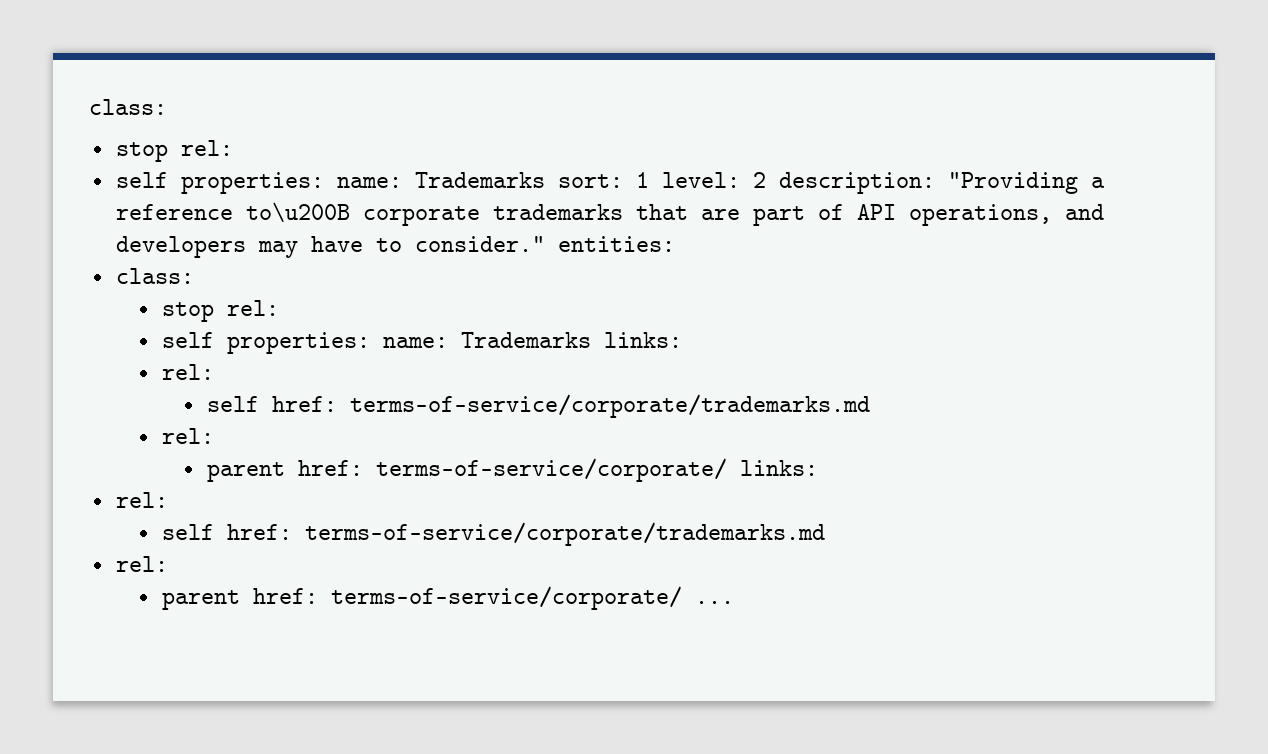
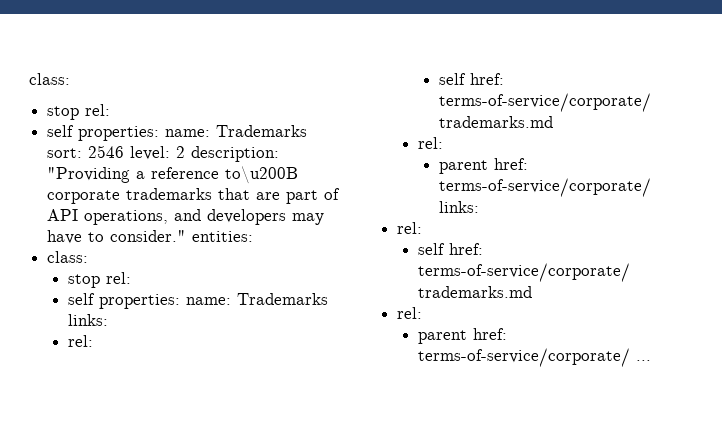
[635,172,649,188] 1 -> [88,145,125,158] 2546

